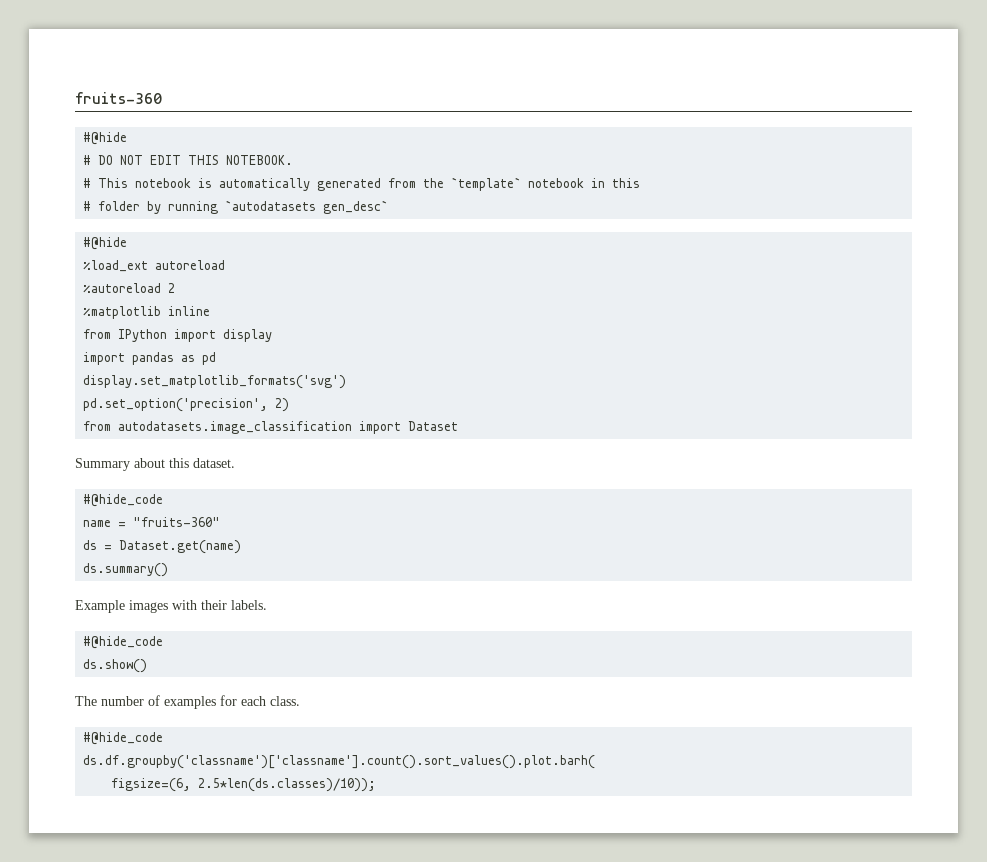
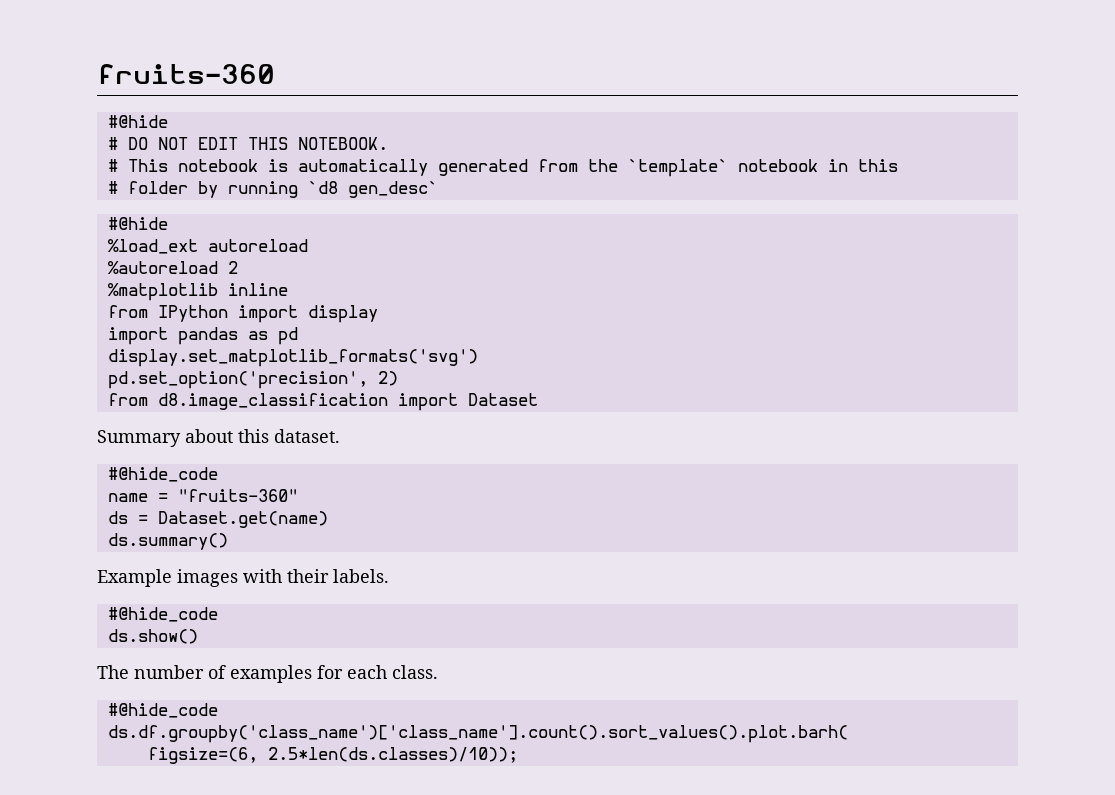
[225,200,317,211] `autodatasets -> [307,181,338,194] `d8
[118,421,353,434] autodatasets.image_classification -> [157,393,388,410] d8.image_classification
[83,755,596,769] ds.df.groupby('classname')['classname'].count().sort_values().plot.barh( -> [107,725,848,743] ds.df.groupby('class_name')['class_name'].count().sort_values().plot.barh(

